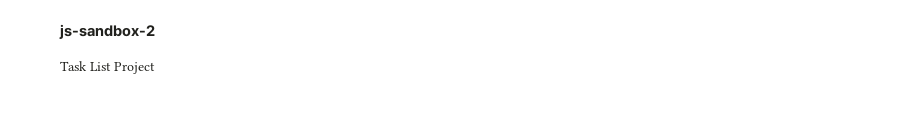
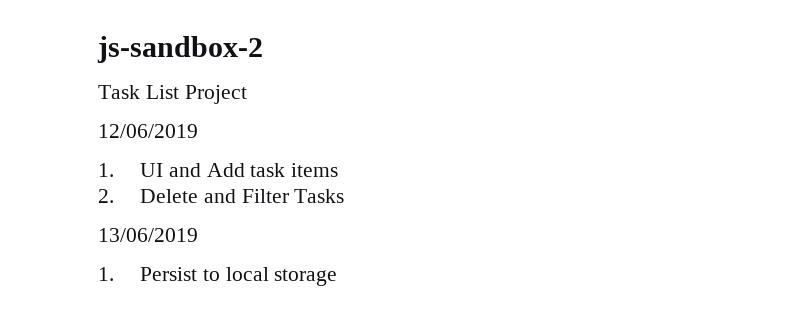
(155, 68) none -> [98,124,198,138] [98,163,339,177] [98,189,345,203] [98,228,198,242] [98,267,338,286] // 12/06/2019 // 1. UI and Add task items // 2. Delete and Filter Tasks // 13/06/2019 // 1. Persist to local storage

